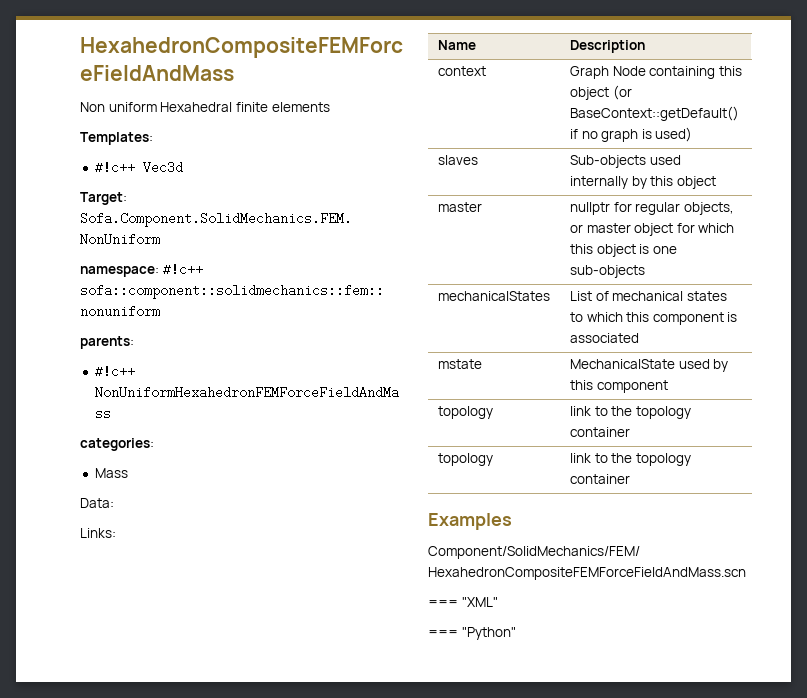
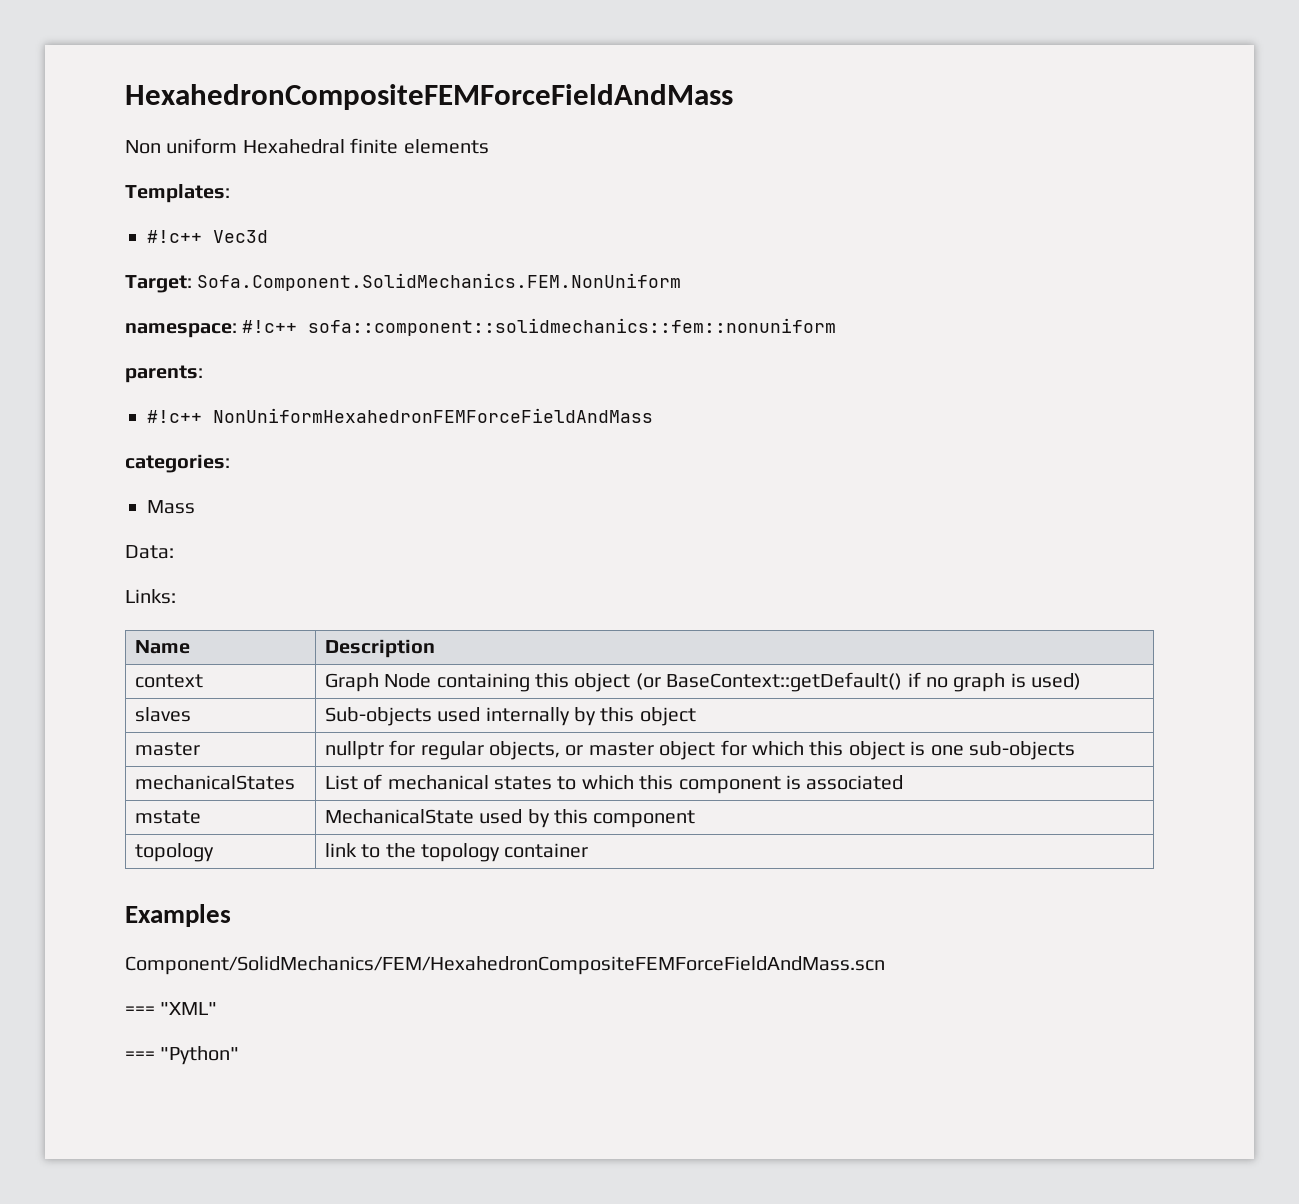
[437,453,493,466] [569,453,691,466] [569,474,630,484] // topology | link to the topology container -> (589, 850) none

